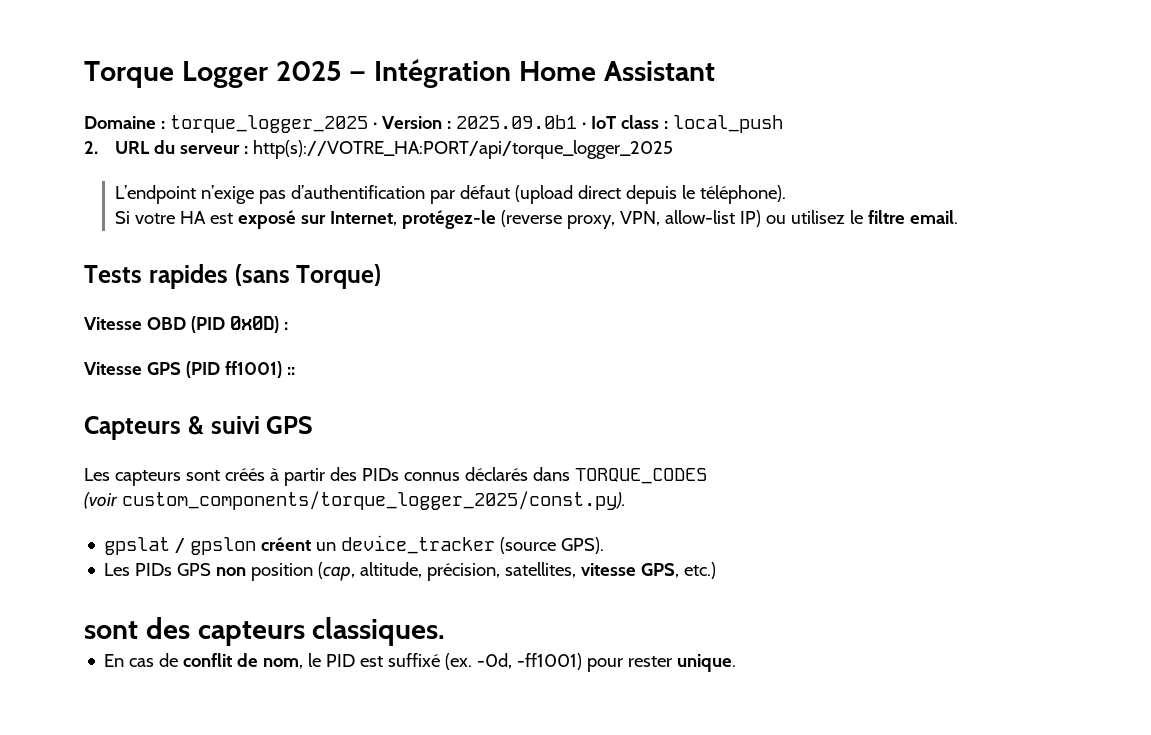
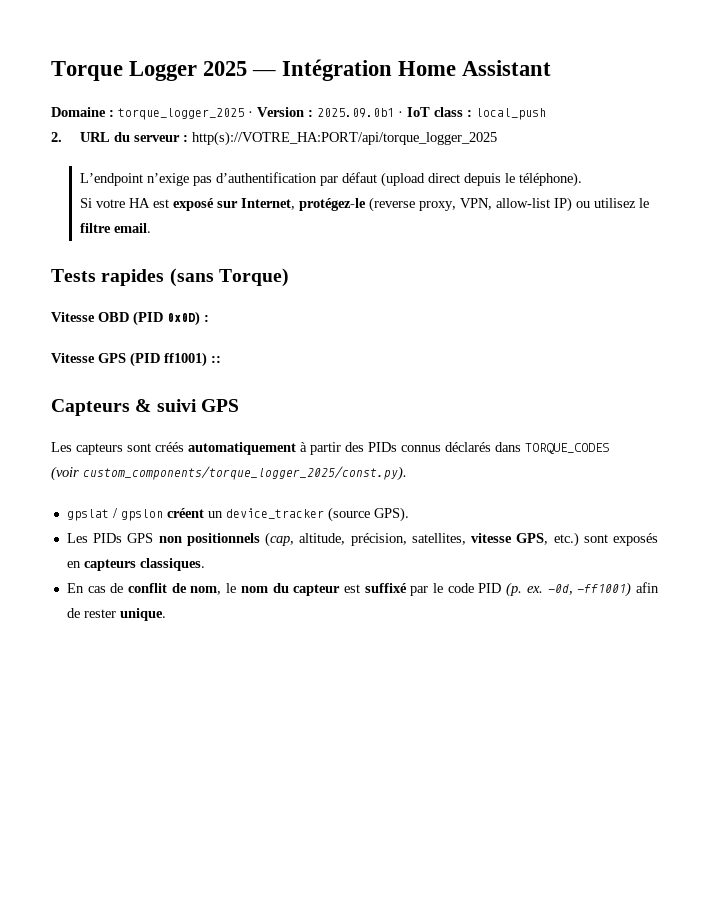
(265, 474) none -> [188,442,296,455] automatiquement
[251,563,314,581] position -> [186,533,260,546] positionnels
[84,617,190,639] // sont des -> [583,533,658,546] [66,561,81,568] sont exposés en
[326,653,624,672] PID est suffixé (ex. -0d, -ff1001) pour -> [240,582,659,597] [66,608,80,618] nom du capteur est suffixé par le code PID (p. ex. -0d, -ff1001) afin de

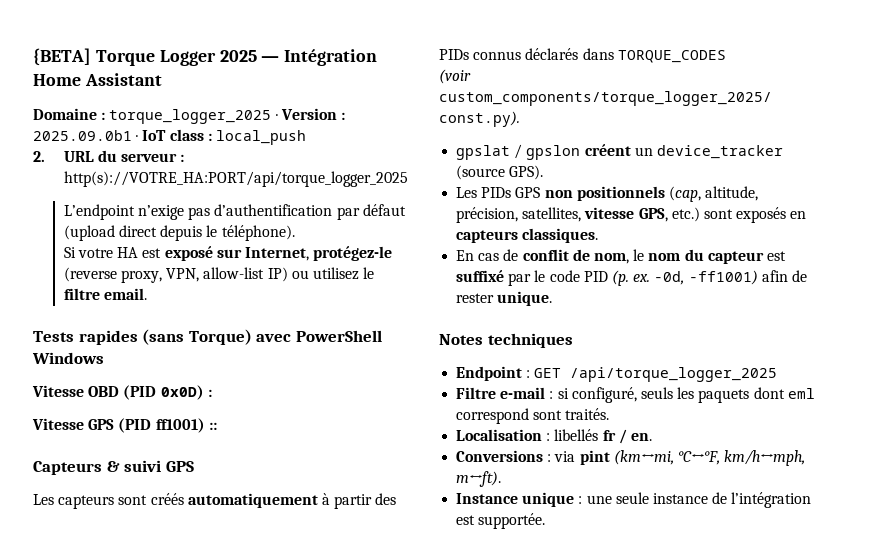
(51, 71) none -> [33,48,91,66] {BETA]
(289, 277) none -> [256,330,382,342] [32,352,104,364] avec PowerShell Windows
(166, 614) none -> [439,333,573,348] [456,366,778,382] [456,387,815,403] [456,408,610,424] [456,429,652,444] [456,450,806,466] [456,471,502,487] [456,492,812,508] [456,513,546,529] // Notes techniques // Endpoint : GET /api/torque_logger_2025 // Filtre e-mail : si configuré, seuls les paquets dont eml correspond sont traités. // Localisation : libellés fr / en. // Conversions : via pint (km↔mi, °C↔°F, km/h↔mph, m↔ft). // Instance unique : une seule instance de l’intégration est supportée.

